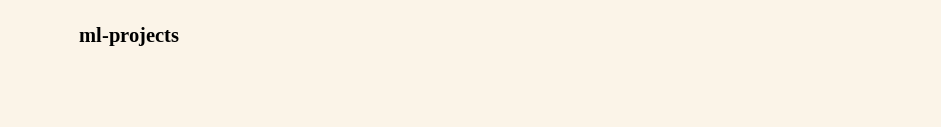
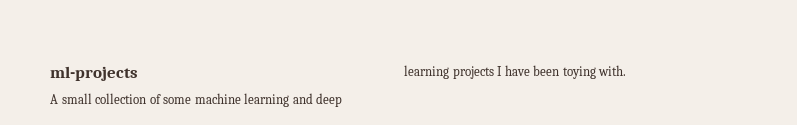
(179, 36) none -> [50,93,343,107] [404,65,627,79] // A small collection of some machine learning and deep learning projects I have been toying with.

